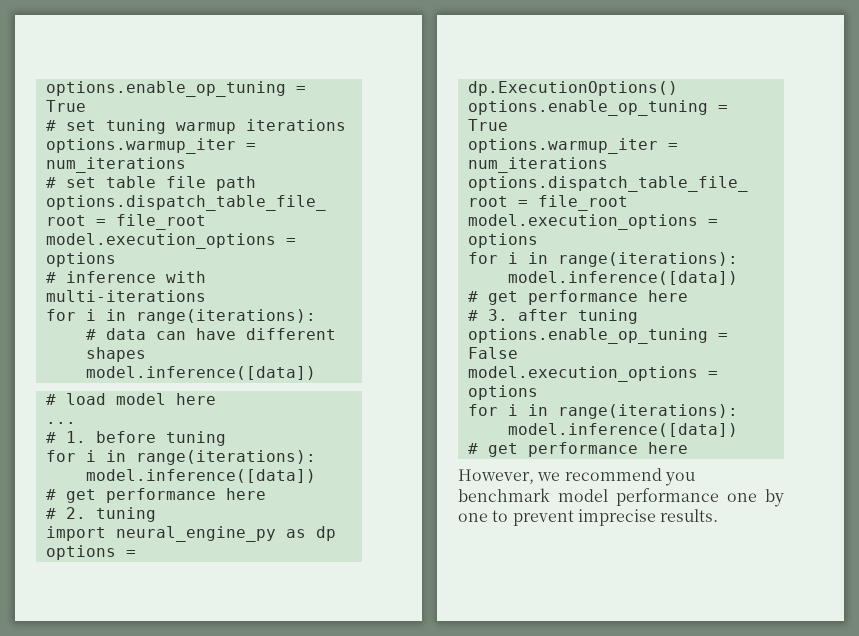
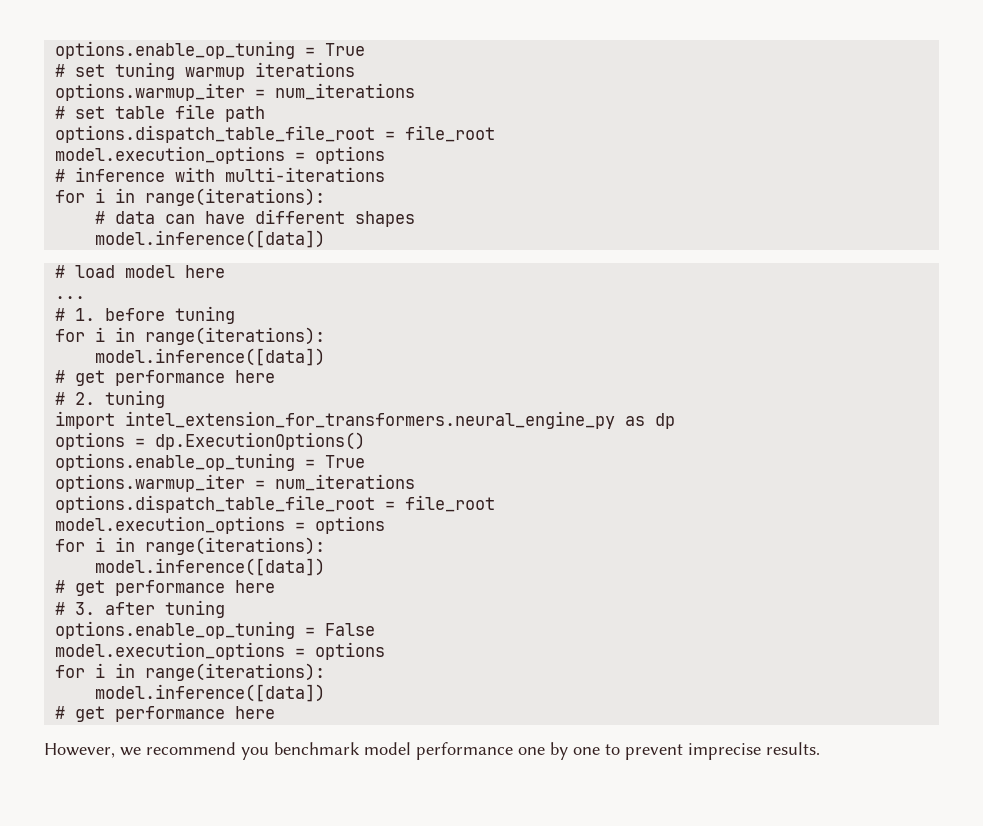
[115,526,276,542] neural_engine_py -> [125,411,616,429] intel_extension_for_transformers.neural_engine_py

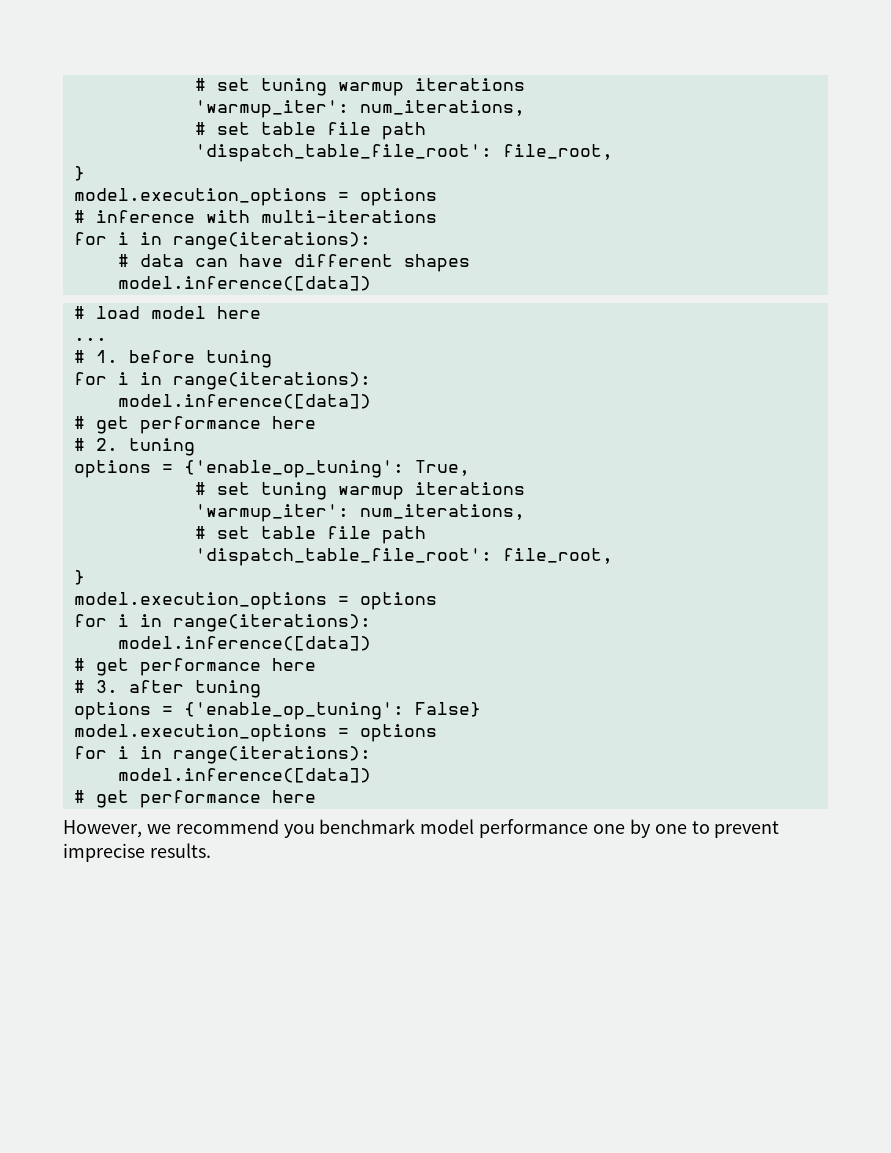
[55,41,366,59] [55,62,356,80] [55,83,416,101] [55,104,266,122] [55,125,496,143] options.enable_op_tuning = True // # set tuning warmup iterations // options.warmup_iter = num_iterations // # set table file path // options.dispatch_table_file_root = file_root -> [194,78,525,96] [194,100,525,118] [194,122,426,140] [194,144,613,162] [73,166,85,181] # set tuning warmup iterations // 'warmup_iter': num_iterations, // # set table file path // 'dispatch_table_file_root': file_root, // }
[55,411,676,429] [55,432,366,450] [55,453,366,471] [55,474,416,492] [55,495,496,513] import intel_extension_for_transformers.neural_engine_py as dp // options = dp.ExecutionOptions() // options.enable_op_tuning = True // options.warmup_iter = num_iterations // options.dispatch_table_file_root = file_root -> [73,460,470,478] [194,482,525,500] [194,504,525,522] [194,526,426,544] [194,548,613,566] [73,570,85,585] options = {'enable_op_tuning': True, // # set tuning warmup iterations // 'warmup_iter': num_iterations, // # set table file path // 'dispatch_table_file_root': file_root, // }
[55,621,376,639] options.enable_op_tuning = False -> [73,702,481,720] options = {'enable_op_tuning': False}

